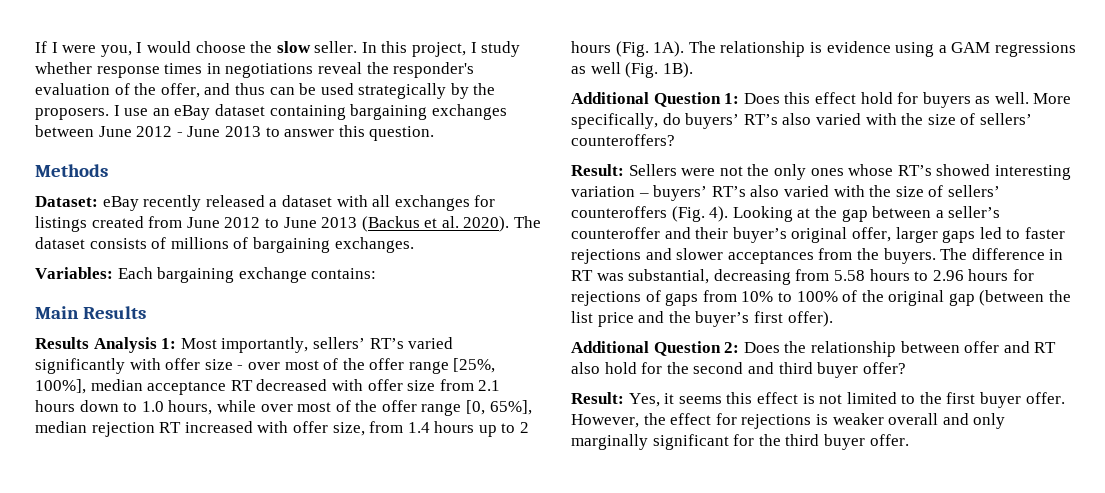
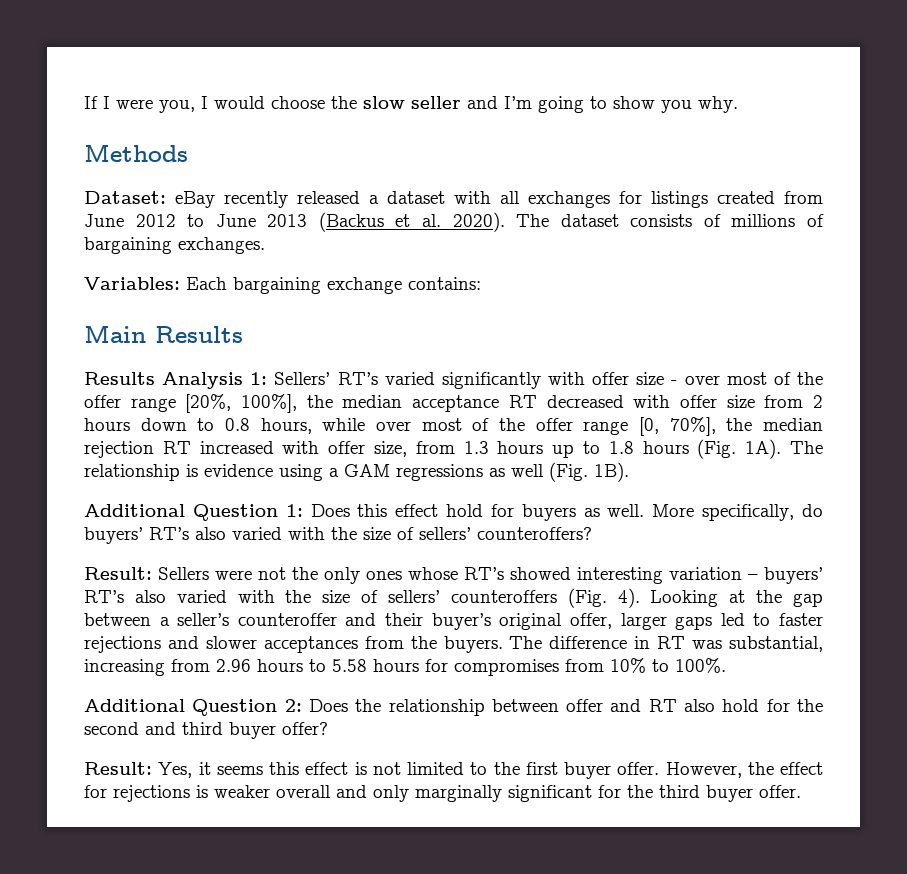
[314,41,521,57] [35,62,475,78] [35,83,496,99] [35,104,507,120] [35,125,435,141] seller. In this project, I study whether response times in negotiations reveal the responder's evaluation of the offer, and thus can be used strategically by the proposers. I use an eBay dataset containing bargaining exchanges between June 2012 - June 2013 to answer this question. -> [411,96,738,113] seller and I’m going to show you why.
[180,337,365,353] Most importantly, sellers’ -> [274,372,331,385] Sellers’
[453,358,496,373] [35,379,86,394] [25%, 100%], -> [185,394,333,413] [20%, 100%], the
[478,380,501,391] 2.1 -> [813,395,824,408] 2
[141,401,164,412] 1.0 -> [225,418,250,431] 0.8
[489,400,532,415] 65%], -> [669,417,753,436] 70%], the
[407,422,430,433] 1.4 -> [463,441,489,454] 1.3
[520,422,530,433] 2 -> [608,441,634,454] 1.8
[713,269,1034,285] [571,290,1072,306] [571,311,833,327] decreasing from 5.58 hours to 2.96 hours for rejections of gaps from 10% to 100% of the original gap (between the list price and the buyer’s first offer). -> [84,658,726,676] increasing from 2.96 hours to 5.58 hours for compromises from 10% to 100%.

